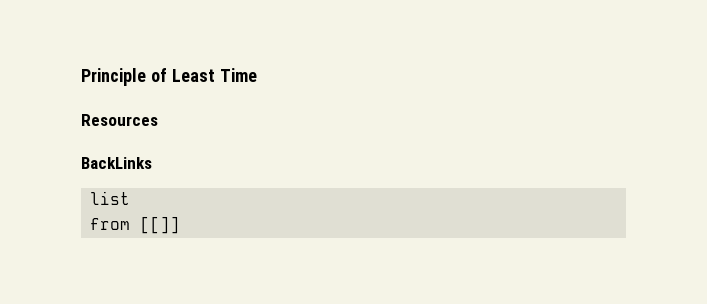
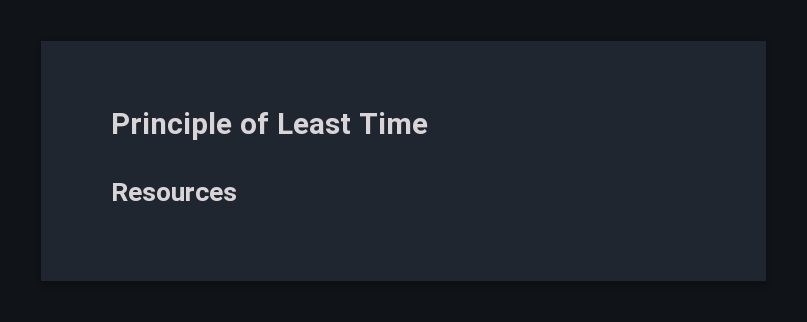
[81,157,152,169] [90,191,131,205] [90,216,181,234] // BackLinks // list // from [[]] -> (237, 192) none

